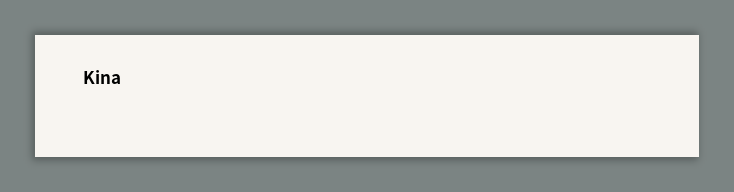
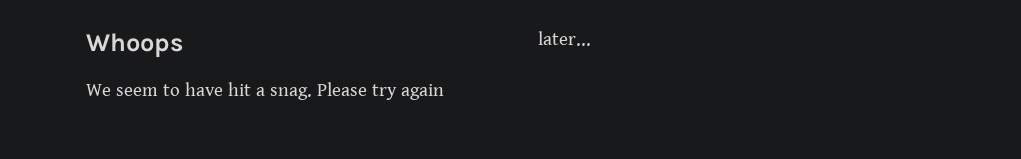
[83,70,121,84] Kina -> [86,33,183,58] [86,82,444,100] [538,31,591,46] Whoops // We seem to have hit a snag. Please try again later...

